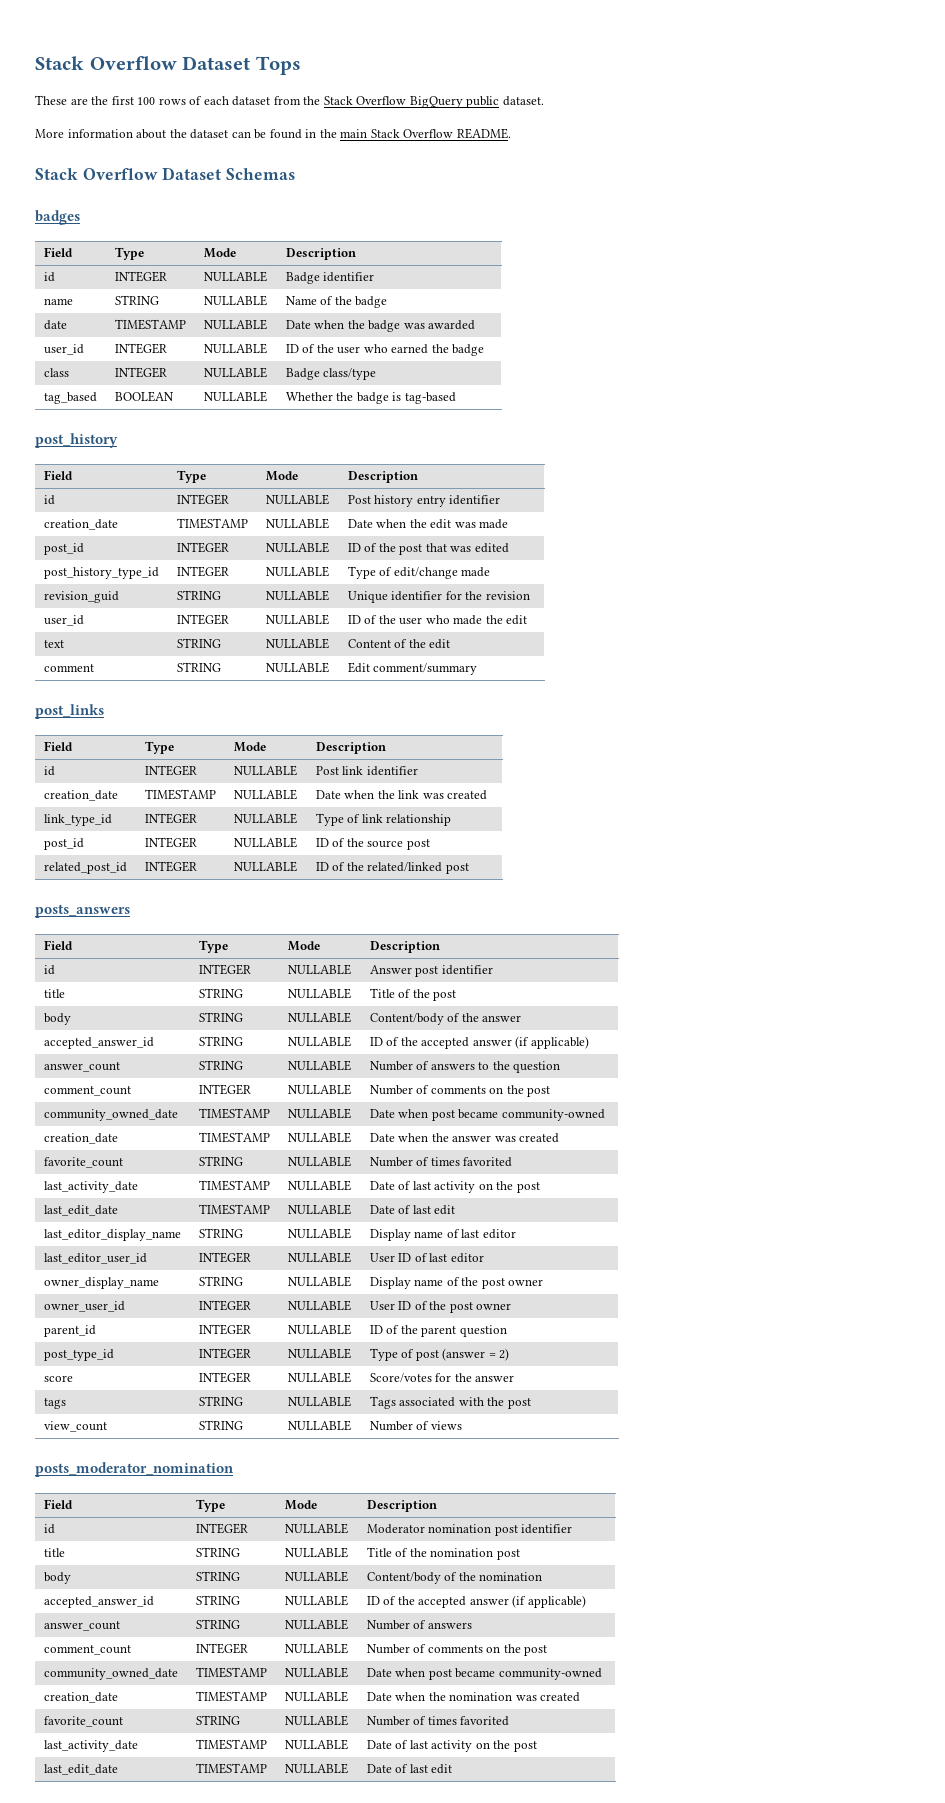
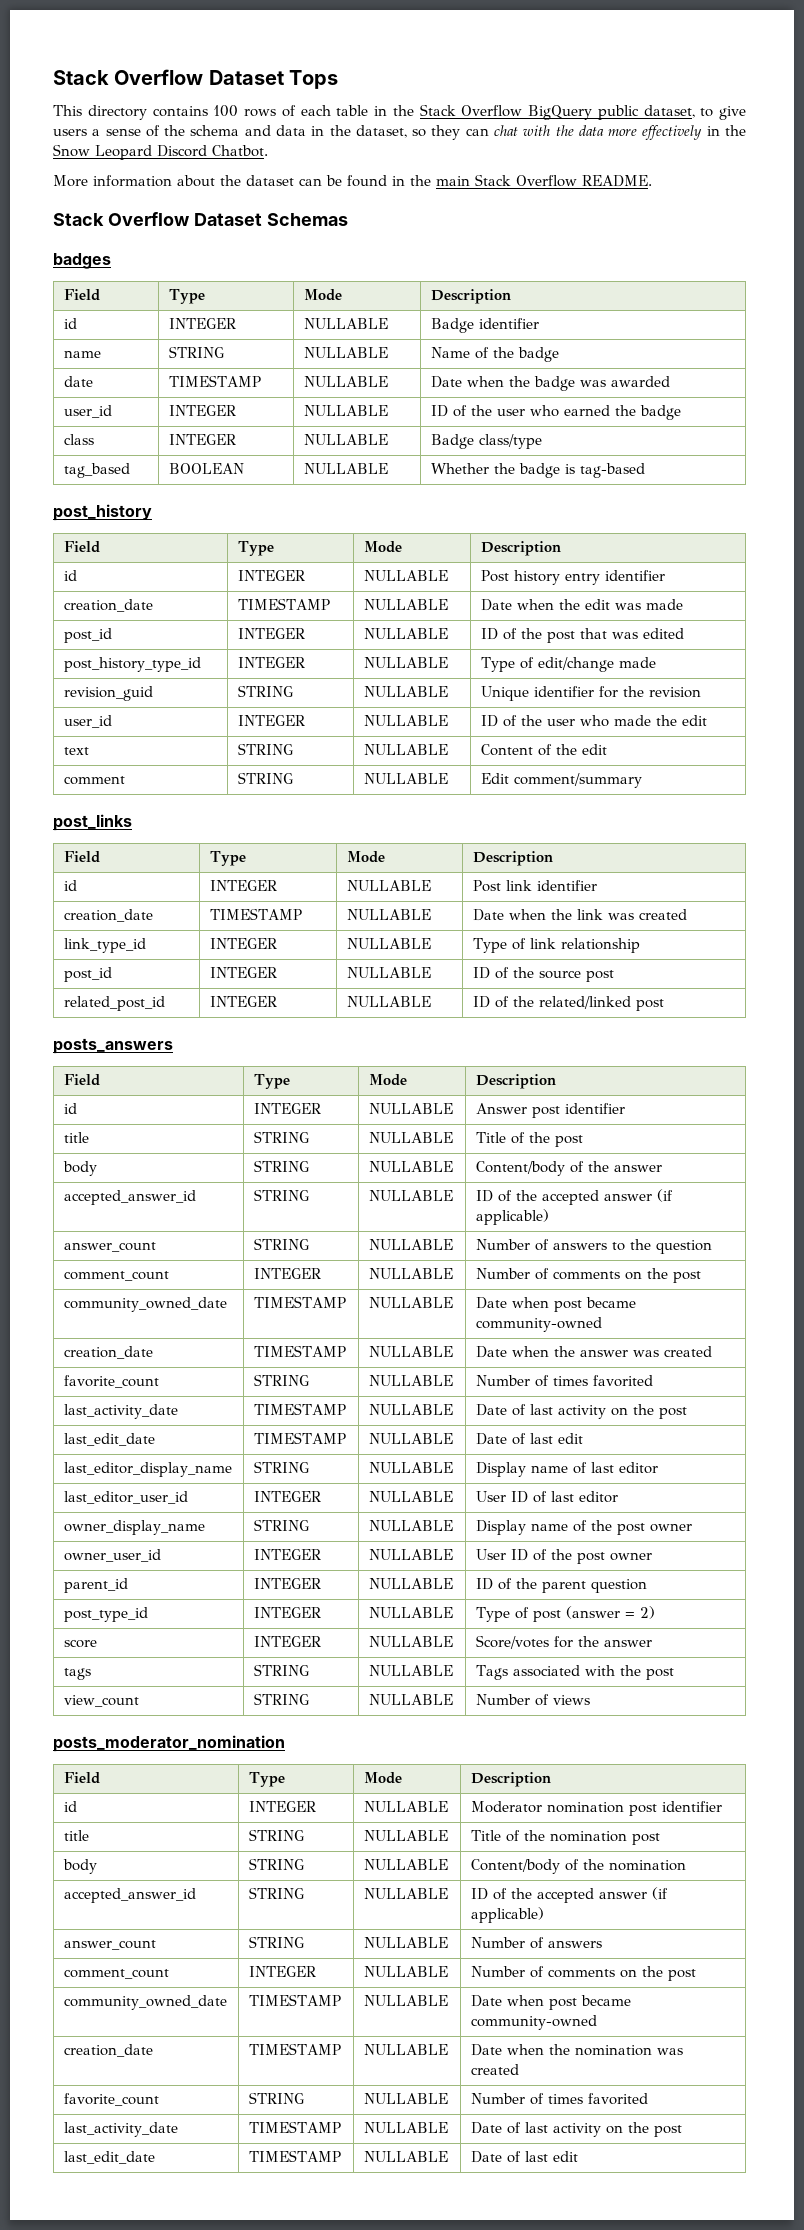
[35,95,134,105] These are the first -> [53,105,208,120] This directory contains
[232,96,301,106] dataset from -> [336,105,387,116] table in
[502,96,544,106] dataset. -> [643,105,746,120] [53,125,747,140] [53,144,268,160] dataset, to give users a sense of the schema and data in the dataset, so they can chat with the data more effectively in the Snow Leopard Discord Chatbot.

